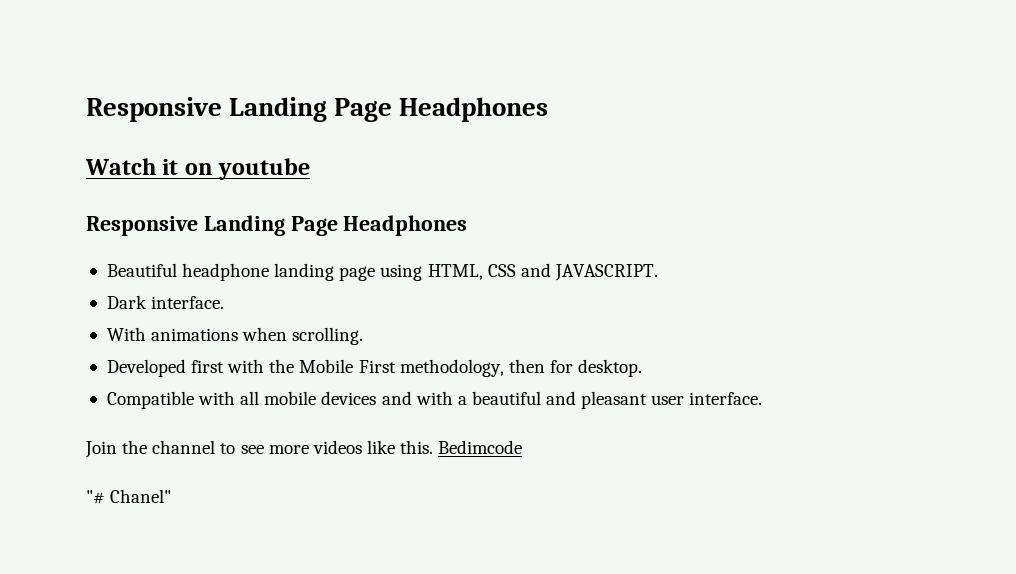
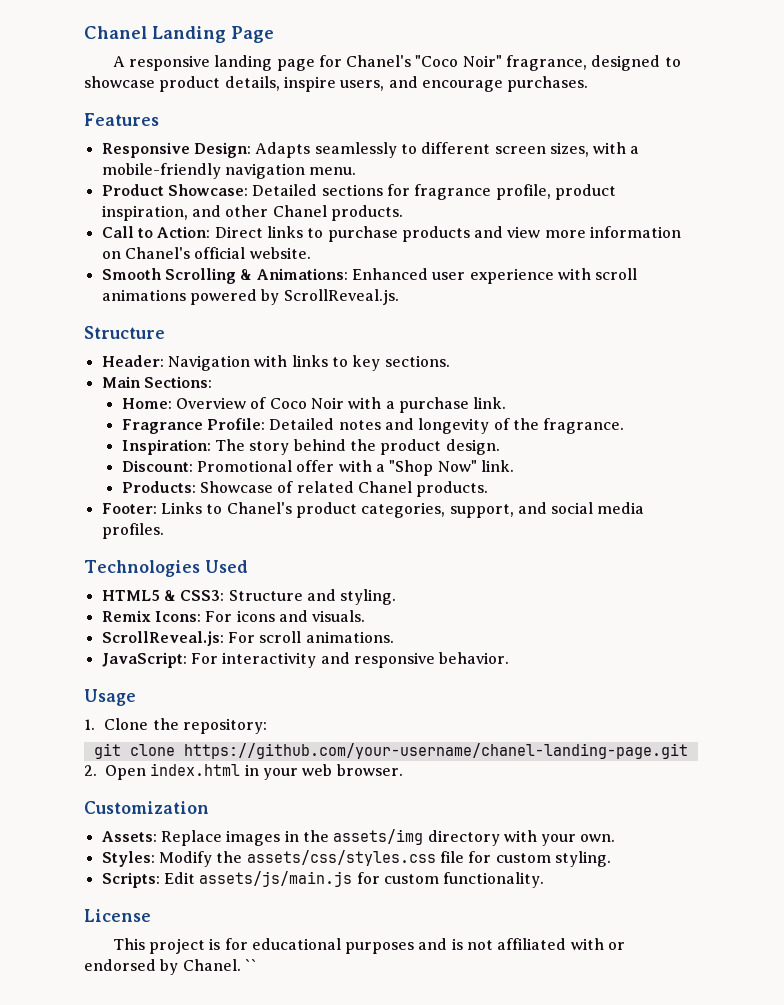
[86,97,549,122] [85,158,311,180] [86,215,468,236] [106,263,658,281] [106,295,225,309] [106,327,364,345] [106,359,643,377] [106,391,763,409] [85,440,523,458] [86,489,172,504] Responsive Landing Page Headphones // Watch it on youtube // Responsive Landing Page Headphones // Beautiful headphone landing page using HTML, CSS and JAVASCRIPT. // Dark interface. // With animations when scrolling. // Developed first with the Mobile First methodology, then for desktop. // Compatible with all mobile devices and with a beautiful and pleasant user interface. // Join the channel to see more videos like this. Bedimcode // "# Chanel" -> [84,26,274,43] [112,55,681,71] [84,76,589,92] [84,113,159,126] [101,142,640,158] [101,163,357,179] [101,184,616,200] [101,205,403,221] [101,226,682,242] [101,247,311,259] [101,268,638,284] [101,289,399,305] [84,326,165,339] [101,355,450,371] [101,376,212,388] [121,397,507,413] [121,418,625,434] [121,439,500,455] [121,460,515,476] [121,481,489,497] [101,502,645,518] [101,523,164,539] [84,560,248,577] [101,589,397,605] [101,610,366,622] [101,631,394,646] [101,652,510,668] [84,689,136,706] [84,718,267,734] [93,743,688,759] [84,763,403,780] [84,801,209,814] [101,829,616,846] [101,850,611,867] [101,871,545,888] [84,909,151,922] [112,938,626,954] [84,959,257,975] Chanel Landing Page // A responsive landing page for Chanel's "Coco Noir" fragrance, designed to showcase product details, inspire users, and encourage purchases. // Features // Responsive Design: Adapts seamlessly to different screen sizes, with a mobile-friendly navigation menu. // Product Showcase: Detailed sections for fragrance profile, product inspiration, and other Chanel products. // Call to Action: Direct links to purchase products and view more information on Chanel's official website. // Smooth Scrolling & Animations: Enhanced user experience with scroll animations powered by ScrollReveal.js. // Structure // Header: Navigation with links to key sections. // Main Sections: // Home: Overview of Coco Noir with a purchase link. // Fragrance Profile: Detailed notes and longevity of the fragrance. // Inspiration: The story behind the product design. // Discount: Promotional offer with a "Shop Now" link. // Products: Showcase of related Chanel products. // Footer: Links to Chanel's product categories, support, and social media profiles. // Technologies Used // HTML5 & CSS3: Structure and styling. // Remix Icons: For icons and visuals. // ScrollReveal.js: For scroll animations. // JavaScript: For interactivity and responsive behavior. // Usage // 1. Clone the repository: // git clone https://github.com/your-username/chanel-landing-page.git // 2. Open index.html in your web browser. // Customization // Assets: Replace images in the assets/img directory with your own. // Styles: Modify the assets/css/styles.css file for custom styling. // Scripts: Edit assets/js/main.js for custom functionality. // License // This project is for educational purposes and is not affiliated with or endorsed by Chanel. ``

